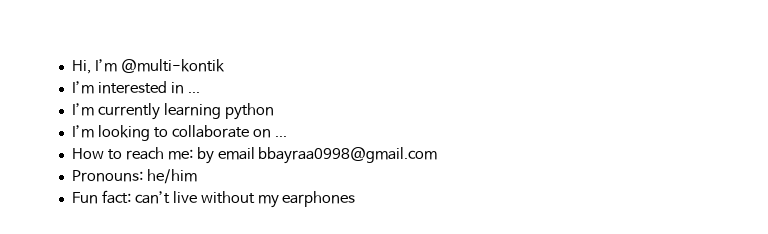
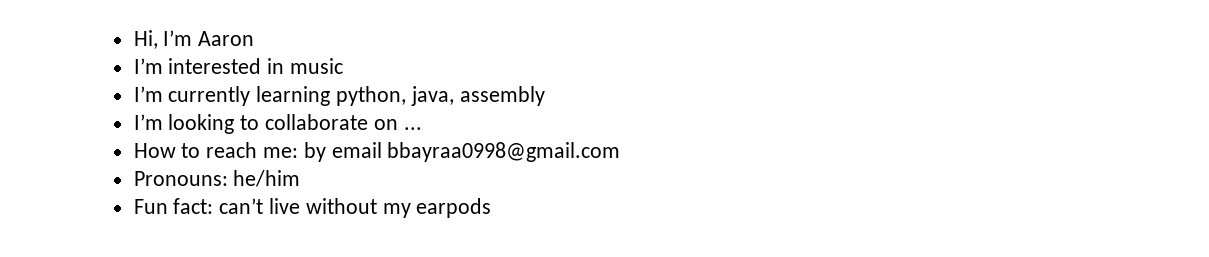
[120,59,225,73] @multi-kontik -> [198,31,255,46] Aaron
[187,92,200,93] ... -> [290,58,344,74] music
[224,103,274,120] python -> [336,86,545,106] python, java, assembly
[282,191,356,207] earphones -> [416,198,492,218] earpods

